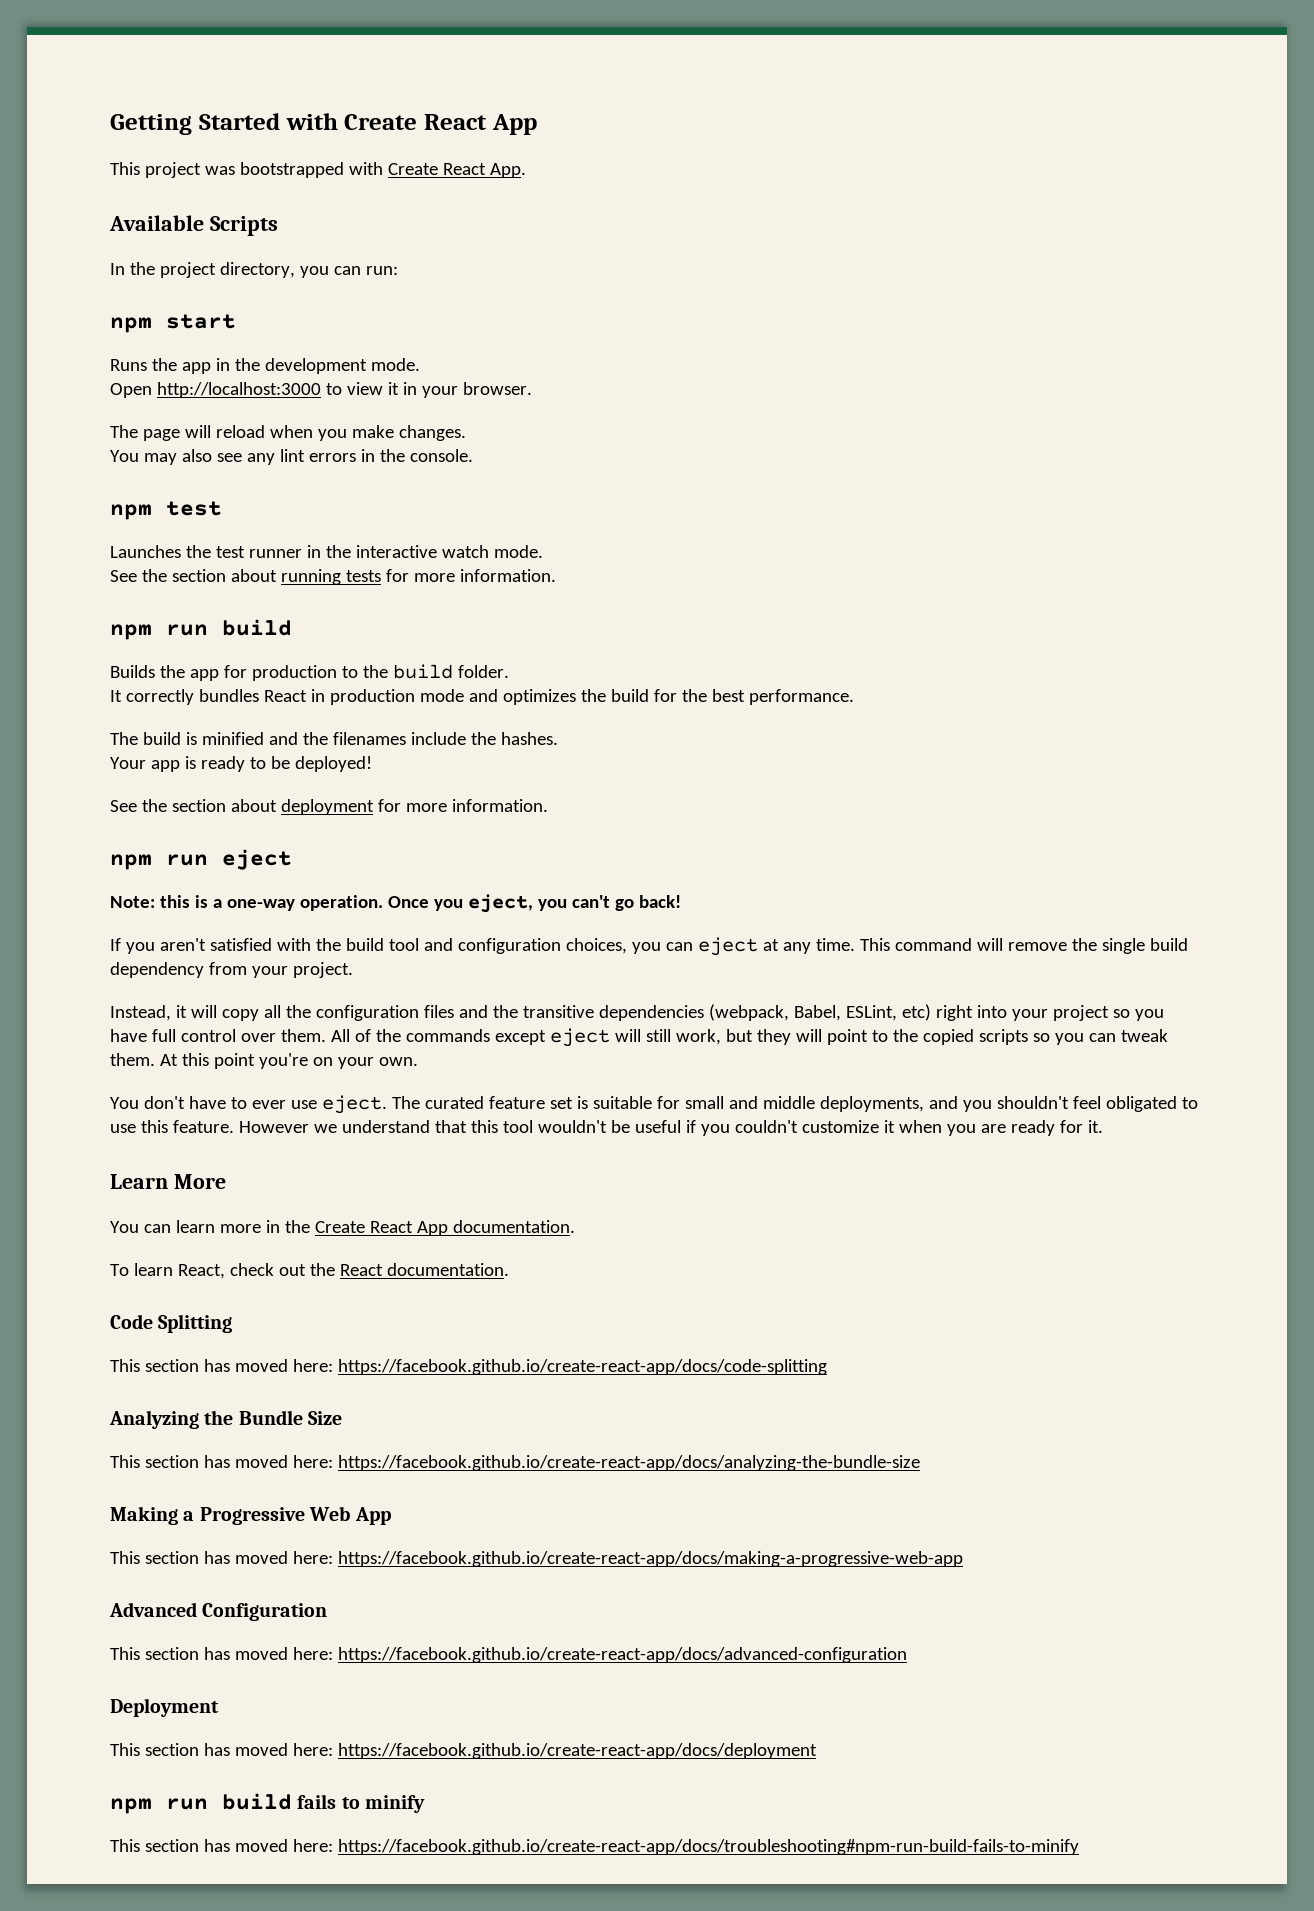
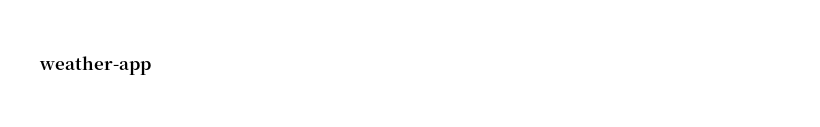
[110,113,537,135] [110,162,526,178] [109,215,278,236] [110,262,398,278] [110,314,236,333] [110,358,420,374] [110,382,532,398] [110,425,466,441] [110,449,473,465] [110,501,222,520] [110,545,543,558] [110,569,556,585] [110,619,292,640] [110,664,509,681] [110,689,854,705] [110,732,558,745] [110,756,372,772] [110,799,548,815] [110,849,292,870] [110,894,681,913] [110,937,1188,956] [110,962,353,978] [110,1004,1164,1021] [110,1028,1168,1047] [110,1053,418,1069] [110,1095,1198,1114] [110,1120,1103,1136] [110,1174,226,1189] [110,1220,575,1236] [110,1263,509,1279] [110,1314,233,1333] [110,1359,827,1375] [109,1410,343,1429] [110,1455,920,1471] [110,1506,391,1525] [110,1551,963,1567] [109,1602,328,1621] [110,1647,907,1663] [110,1698,219,1717] [110,1743,817,1759] [110,1793,426,1814] [110,1839,1079,1855] Getting Started with Create React App // This project was bootstrapped with Create React App. // Available Scripts // In the project directory, you can run: // npm start // Runs the app in the development mode. // Open http://localhost:3000 to view it in your browser. // The page will reload when you make changes. // You may also see any lint errors in the console. // npm test // Launches the test runner in the interactive watch mode. // See the section about running tests for more information. // npm run build // Builds the app for production to the build folder. // It correctly bundles React in production mode and optimizes the build for the best performance. // The build is minified and the filenames include the hashes. // Your app is ready to be deployed! // See the section about deployment for more information. // npm run eject // Note: this is a one-way operation. Once you eject, you can't go back! // If you aren't satisfied with the build tool and configuration choices, you can eject at any time. This command will remove the single build dependency from your project. // Instead, it will copy all the configuration files and the transitive dependencies (webpack, Babel, ESLint, etc) right into your project so you have full control over them. All of the commands except eject will still work, but they will point to the copied scripts so you can tweak them. At this point you're on your own. // You don't have to ever use eject. The curated feature set is suitable for small and middle deployments, and you shouldn't feel obligated to use this feature. However we understand that this tool wouldn't be useful if you couldn't customize it when you are ready for it. // Learn More // You can learn more in the Create React App documentation. // To learn React, check out the React documentation. // Code Splitting // This section has moved here: https://facebook.github.io/create-react-app/docs/code-splitting // Analyzing the Bundle Size // This section has moved here: https://facebook.github.io/create-react-app/docs/analyzing-the-bundle-size // Making a Progressive Web App // This section has moved here: https://facebook.github.io/create-react-app/docs/making-a-progressive-web-app // Advanced Configuration // This section has moved here: https://facebook.github.io/create-react-app/docs/advanced-configuration // Deployment // This section has moved here: https://facebook.github.io/create-react-app/docs/deployment // npm run build fails to minify // This section has moved here: https://facebook.github.io/create-react-app/docs/troubleshooting#npm-run-build-fails-to-minify -> [39,56,151,75] weather-app

